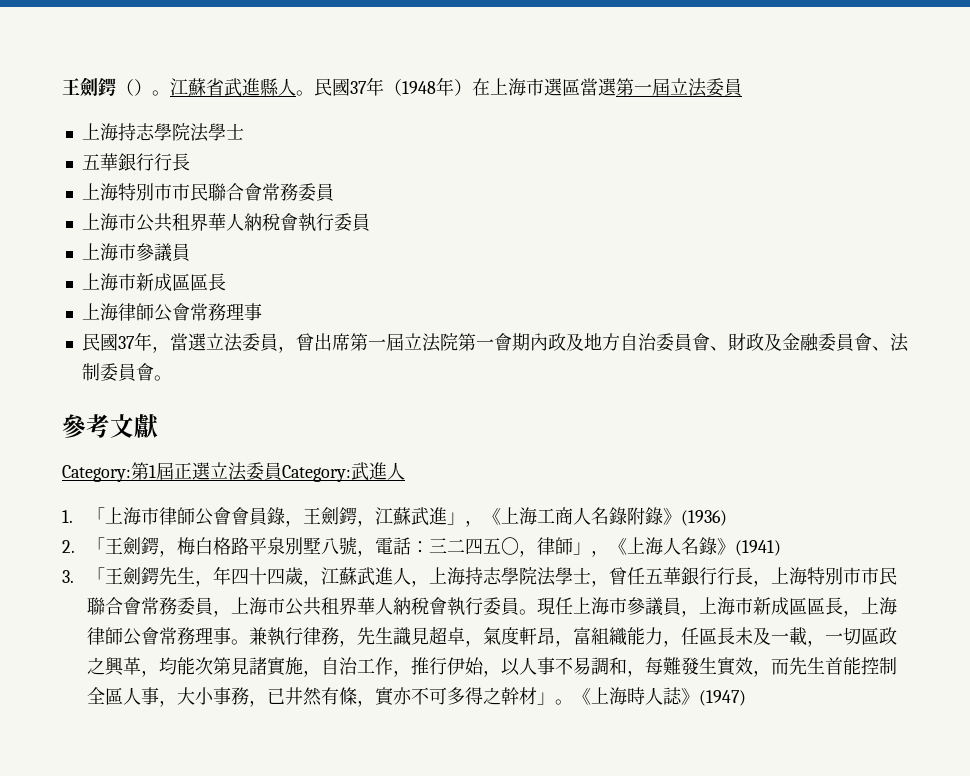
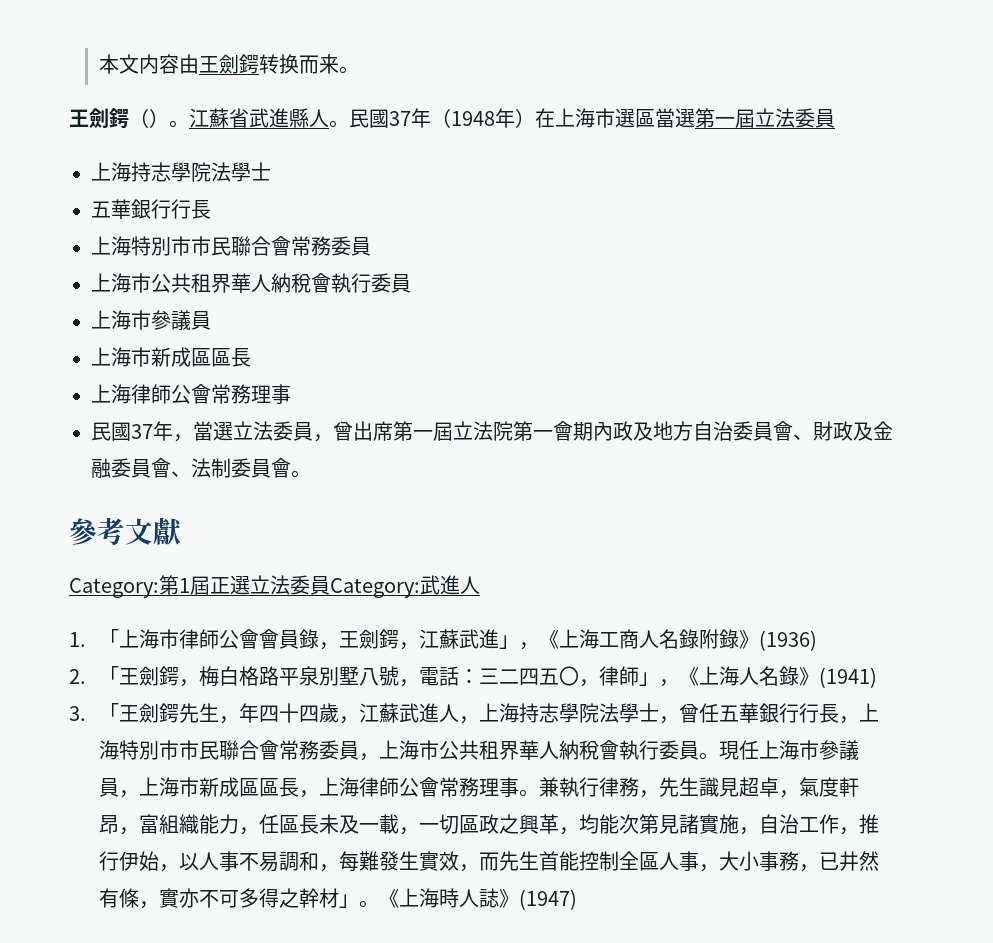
(62, 86) none -> [98,54,359,74] 本文内容由王劍鍔转换而来。 //

